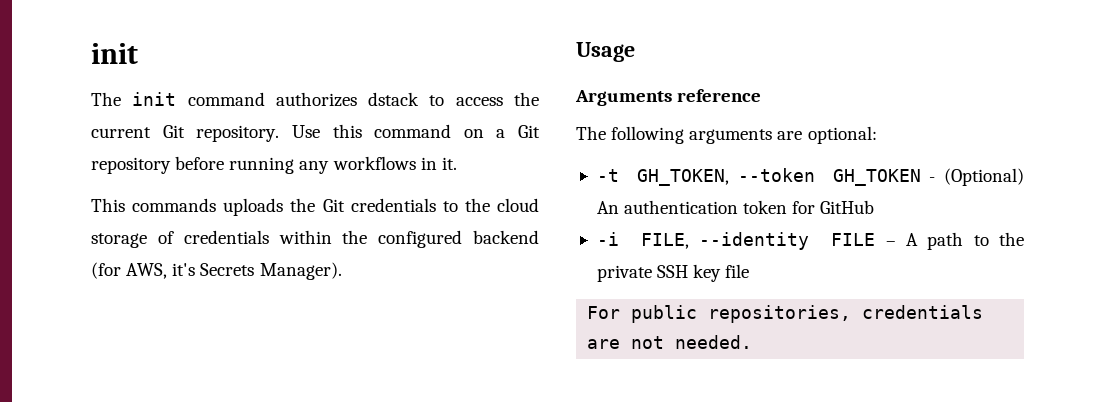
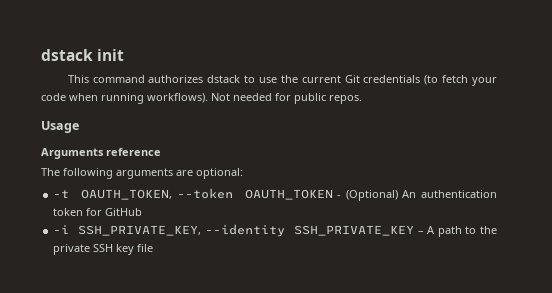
(91, 53) none -> [41,49,93,61] dstack
[91,92,177,106] The init -> [67,75,89,83] This
[455,97,503,106] access -> [258,77,277,83] use
[196,124,540,142] [91,156,457,174] [91,198,539,216] [91,230,539,248] [91,262,342,280] repository. Use this command on a Git repository before running any workflows in it. // This commands uploads the Git credentials to the cloud storage of credentials within the configured backend (for AWS, it's Secrets Manager). -> [363,75,498,86] [41,93,362,104] credentials (to fetch your code when running workflows). Not needed for public repos.
[637,168,921,186] GH_TOKEN, --token GH_TOKEN -> [81,188,333,200] OAUTH_TOKEN, --token OAUTH_TOKEN
[641,232,876,250] FILE, --identity FILE -> [78,224,415,237] SSH_PRIVATE_KEY, --identity SSH_PRIVATE_KEY
[587,305,984,323] [587,335,753,349] // For public repositories, credentials are not needed. -> (154, 248) none

